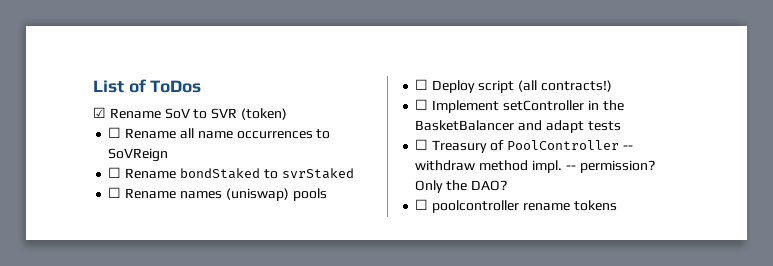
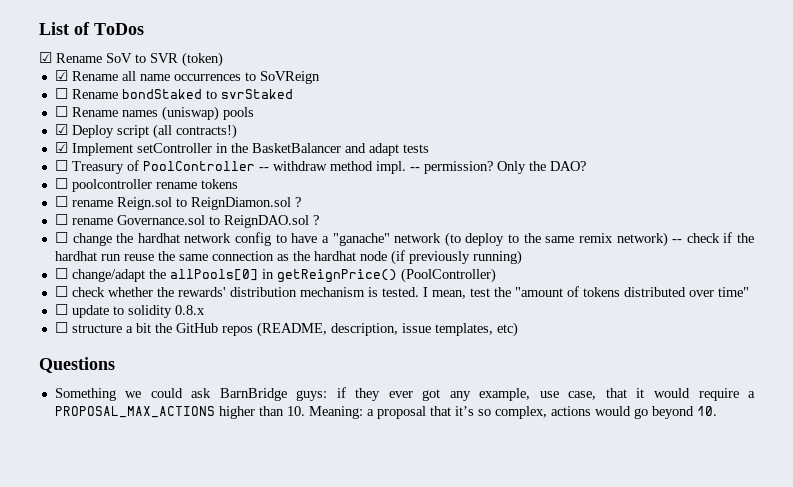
[108,127,122,138] ☐ -> [54,70,68,81] ☑
[415,79,429,90] ☐ -> [54,124,68,135] ☑
[415,99,429,110] ☐ -> [54,142,68,153] ☑
(617, 205) none -> [54,196,301,210] [54,214,319,228] [54,232,755,247] [54,250,522,265] [54,268,496,283] [54,286,749,299] [54,304,205,318] [54,322,518,337] [39,357,115,373] [54,387,755,401] [54,406,717,419] // ☐ rename Reign.sol to ReignDiamon.sol ? // ☐ rename Governance.sol to ReignDAO.sol ? // ☐ change the hardhat network config to have a "ganache" network (to deploy to the same remix network) -- check if the hardhat run reuse the same connection as the hardhat node (if previously running) // ☐ change/adapt the allPools[0] in getReignPrice() (PoolController) // ☐ check whether the rewards' distribution mechanism is tested. I mean, test the "amount of tokens distributed over time" // ☐ update to solidity 0.8.x // ☐ structure a bit the GitHub repos (README, description, issue templates, etc) // Questions // Something we could ask BarnBridge guys: if they ever got any example, use case, that it would require a PROPOSAL_MAX_ACTIONS higher than 10. Meaning: a proposal that it’s so complex, actions would go beyond 10.

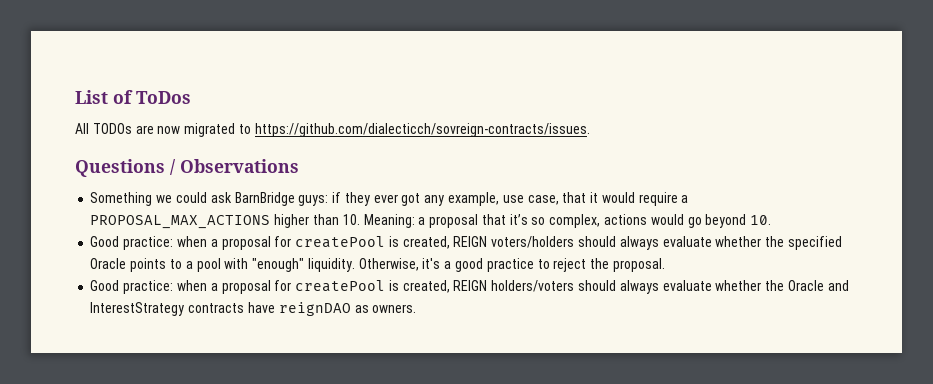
[39,52,223,67] [54,70,320,84] [54,88,293,99] [54,106,254,121] [54,124,237,139] [54,142,429,156] [54,160,586,174] [54,178,238,192] [54,196,301,210] [54,214,319,228] [54,232,755,247] [54,250,522,265] [54,268,496,283] [54,286,749,299] [54,304,205,318] [54,322,518,337] ☑ Rename SoV to SVR (token) // ☑ Rename all name occurrences to SoVReign // ☐ Rename bondStaked to svrStaked // ☐ Rename names (uniswap) pools // ☑ Deploy script (all contracts!) // ☑ Implement setController in the BasketBalancer and adapt tests // ☐ Treasury of PoolController -- withdraw method impl. -- permission? Only the DAO? // ☐ poolcontroller rename tokens // ☐ rename Reign.sol to ReignDiamon.sol ? // ☐ rename Governance.sol to ReignDAO.sol ? // ☐ change the hardhat network config to have a "ganache" network (to deploy to the same remix network) -- check if the hardhat run reuse the same connection as the hardhat node (if previously running) // ☐ change/adapt the allPools[0] in getReignPrice() (PoolController) // ☐ check whether the rewards' distribution mechanism is tested. I mean, test the "amount of tokens distributed over time" // ☐ update to solidity 0.8.x // ☐ structure a bit the GitHub repos (README, description, issue templates, etc) -> [75,123,590,137] All TODOs are now migrated to https://github.com/dialecticch/sovreign-contracts/issues.
(115, 365) none -> [170,159,299,175] / Observations
(717, 411) none -> [90,236,842,250] [90,258,665,272] [90,280,849,294] [90,302,417,316] // Good practice: when a proposal for createPool is created, REIGN voters/holders should always evaluate whether the specified Oracle points to a pool with "enough" liquidity. Otherwise, it's a good practice to reject the proposal. // Good practice: when a proposal for createPool is created, REIGN holders/voters should always evaluate whether the Oracle and InterestStrategy contracts have reignDAO as owners.

